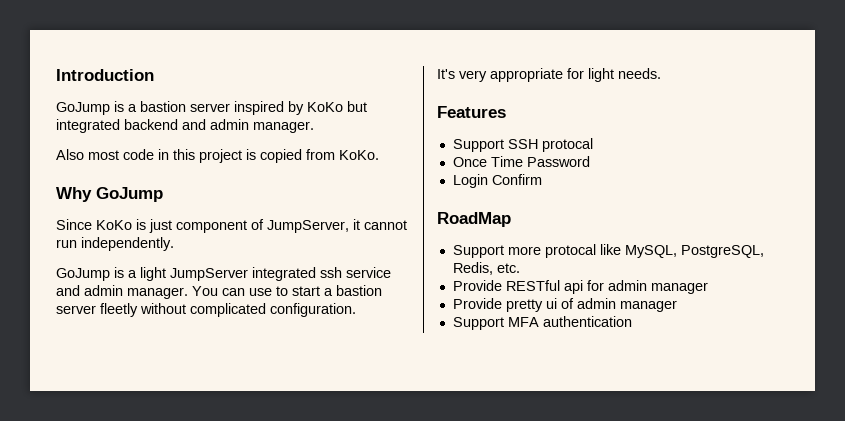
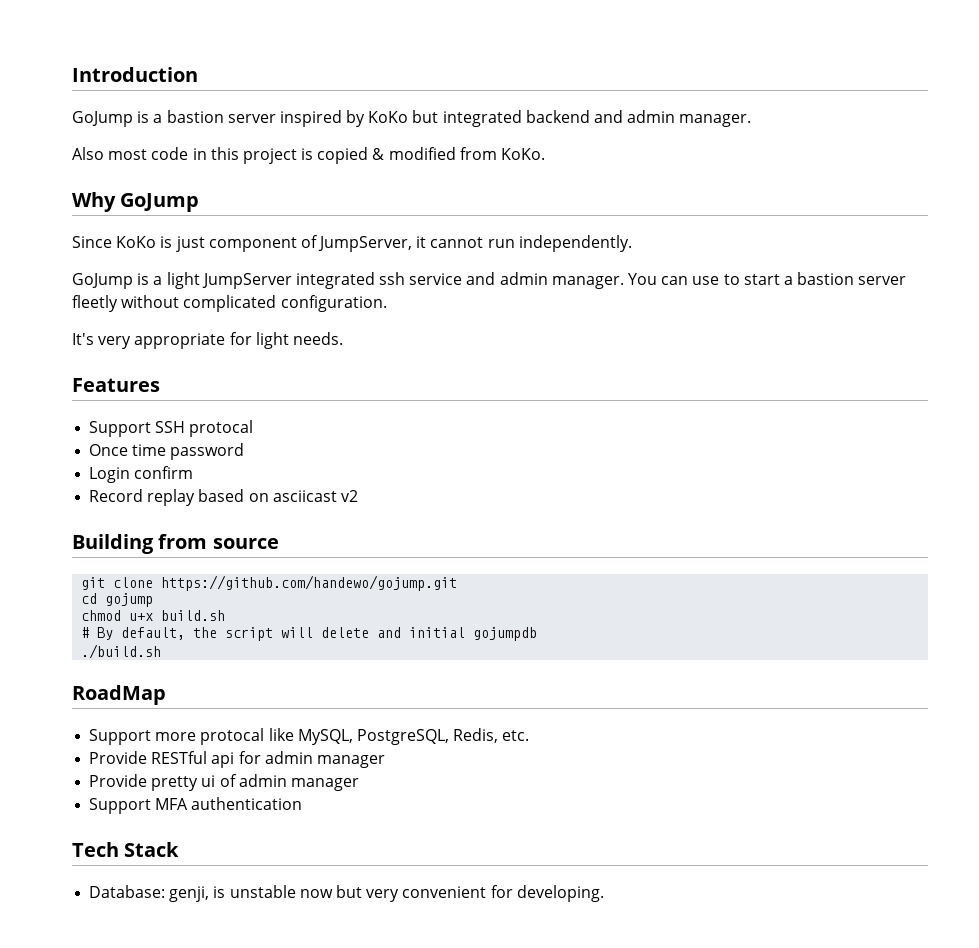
(302, 156) none -> [372,147,456,160] & modified
[490,156,590,167] Time Password -> [132,443,245,460] time password
[491,174,542,185] Confirm -> [134,466,194,479] [89,489,358,506] [72,534,279,554] [81,575,458,591] [81,593,154,607] [81,610,226,621] [81,627,538,641] [81,644,162,659] confirm // Record replay based on asciicast v2 // Building from source // git clone https://github.com/handewo/gojump.git // cd gojump // chmod u+x build.sh // # By default, the script will delete and initial gojumpdb // ./build.sh
(632, 321) none -> [72,842,180,857] [89,885,604,902] // Tech Stack // Database: genji, is unstable now but very convenient for developing.

